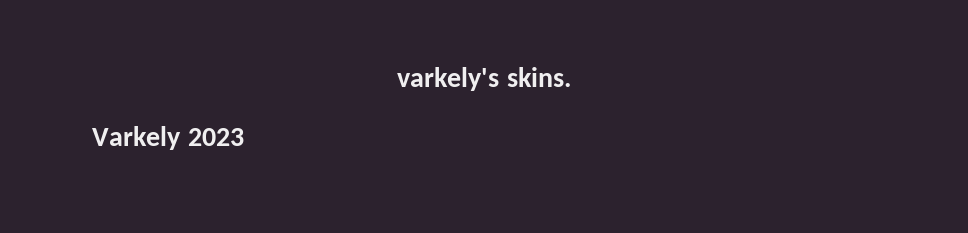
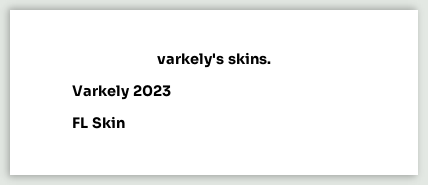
(244, 137) none -> [72,116,125,129] // FL Skin

